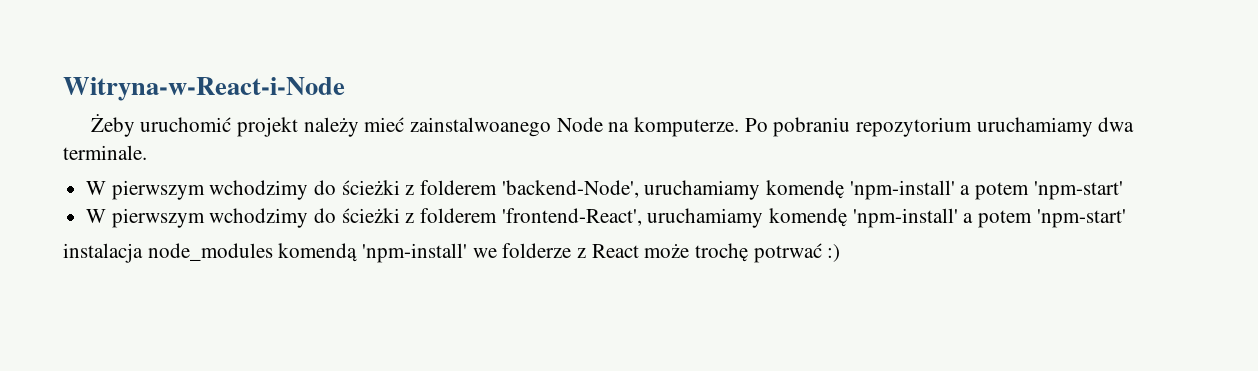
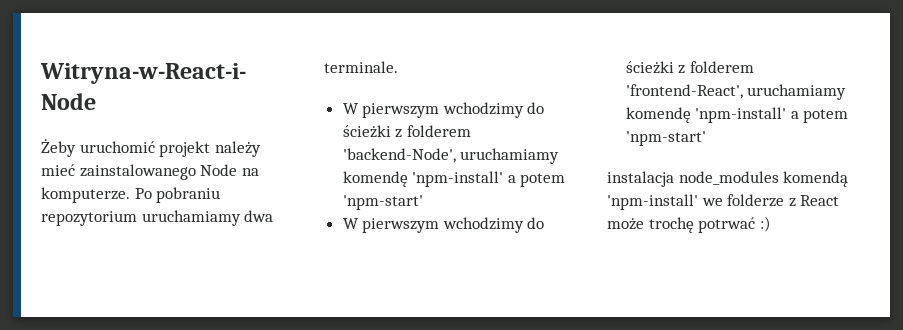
[409,117,551,137] zainstalwoanego -> [79,164,196,180] zainstalowanego

